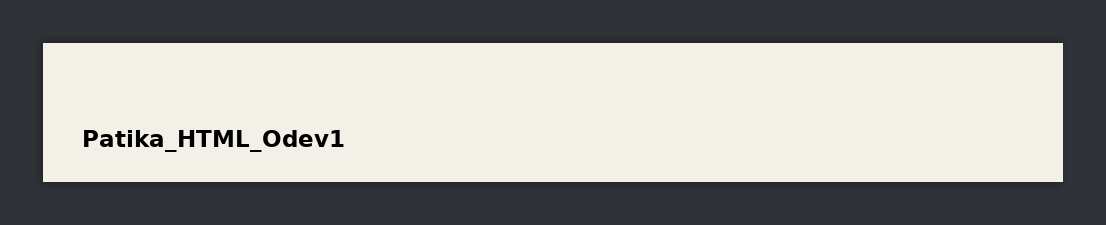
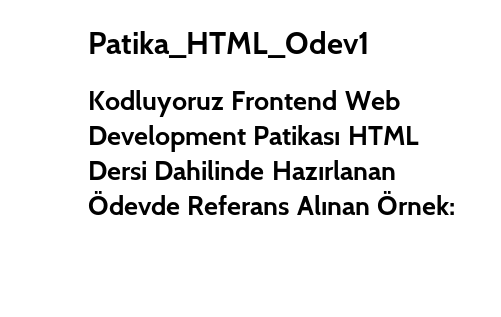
(345, 141) none -> [88,90,400,117] [88,125,419,152] [88,160,396,180] [88,191,455,215] // Kodluyoruz Frontend Web Development Patikası HTML Dersi Dahilinde Hazırlanan Ödevde Referans Alınan Örnek:

